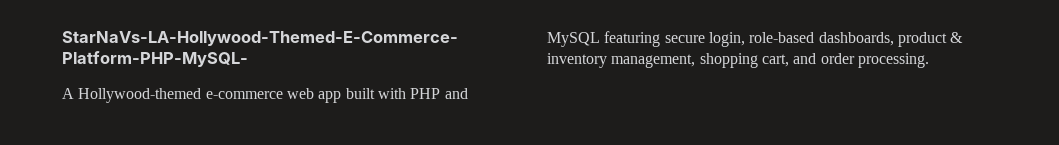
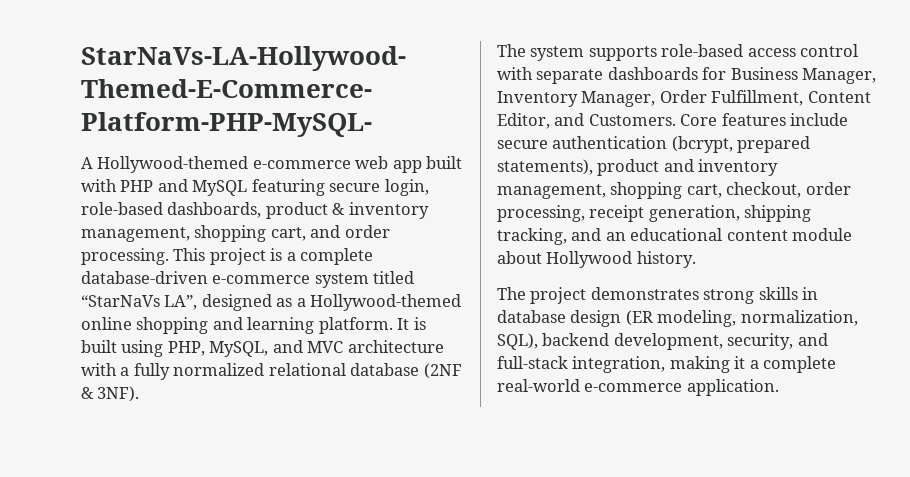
(929, 60) none -> [173,248,374,265] [81,271,415,288] [81,294,462,311] [81,317,426,334] [81,340,444,357] [81,363,462,380] [81,386,140,402] [497,44,859,61] [497,67,877,84] [497,90,871,107] [497,113,849,129] [497,136,811,153] [497,159,779,176] [497,182,851,199] [497,205,812,222] [497,228,853,245] [497,251,696,268] [497,287,819,304] [497,310,858,327] [497,333,828,350] [497,356,837,373] [497,379,779,396] This project is a complete database-driven e-commerce system titled “StarNaVs LA”, designed as a Hollywood-themed online shopping and learning platform. It is built using PHP, MySQL, and MVC architecture with a fully normalized relational database (2NF & 3NF). // The system supports role-based access control with separate dashboards for Business Manager, Inventory Manager, Order Fulfillment, Content Editor, and Customers. Core features include secure authentication (bcrypt, prepared statements), product and inventory management, shopping cart, checkout, order processing, receipt generation, shipping tracking, and an educational content module about Hollywood history. // The project demonstrates strong skills in database design (ER modeling, normalization, SQL), backend development, security, and full-stack integration, making it a complete real-world e-commerce application.

